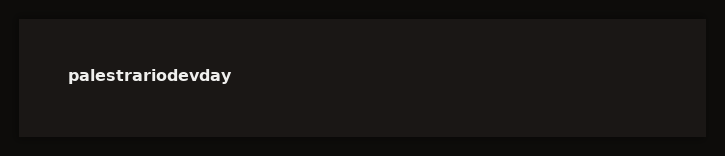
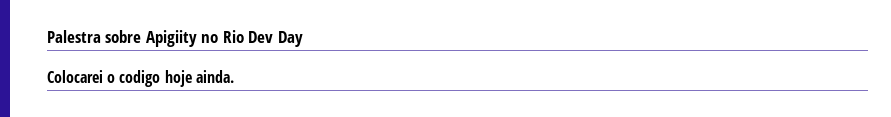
[68,69,232,84] palestrariodevday -> [47,30,303,47] [47,70,234,87] Palestra sobre Apigiity no Rio Dev Day // Colocarei o codigo hoje ainda.

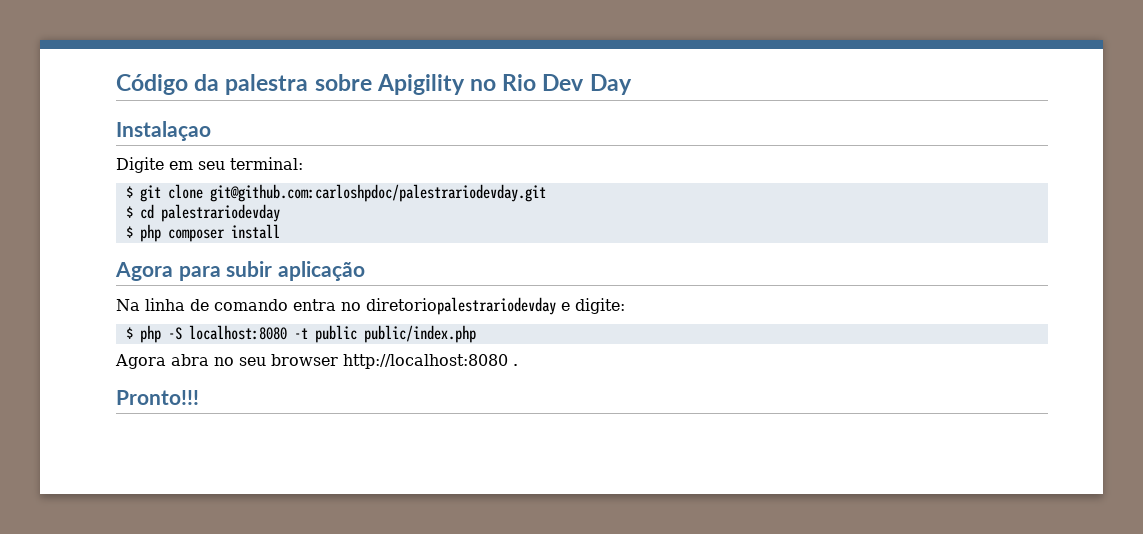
[47,30,197,47] Palestra sobre Apigiity -> [116,74,465,95] Código da palestra sobre Apigility
[47,70,234,87] Colocarei o codigo hoje ainda. -> [116,121,211,141] [116,157,303,173] [125,184,546,202] [125,204,280,222] [125,224,280,242] [115,261,365,281] [116,297,625,315] [125,325,476,343] [115,354,518,369] [116,390,199,405] Instalaçao // Digite em seu terminal: // $ git clone git@github.com:carloshpdoc/palestrariodevday.git // $ cd palestrariodevday // $ php composer install // Agora para subir aplicação // Na linha de comando entra no diretoriopalestrariodevday e digite: // $ php -S localhost:8080 -t public public/index.php // Agora abra no seu browser http://localhost:8080 . // Pronto!!!

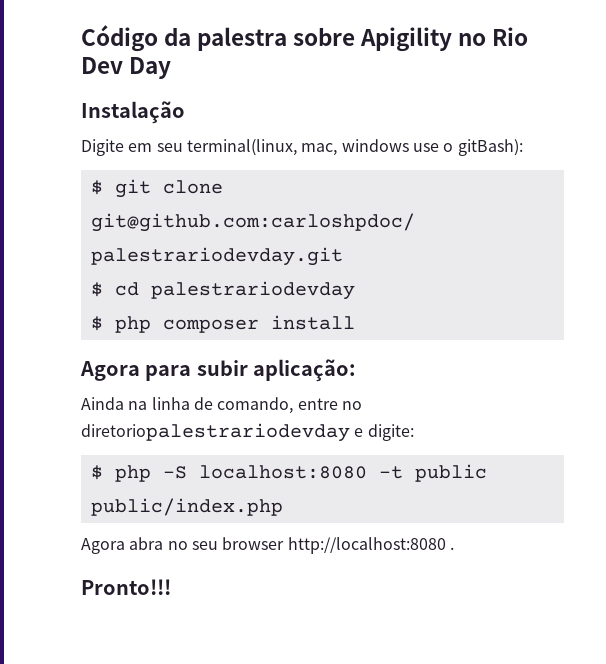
[116,121,211,141] Instalaçao -> [81,101,185,124] Instalação
[230,157,303,170] terminal: -> [186,139,523,156] terminal(linux, mac, windows use o gitBash):
[277,261,365,281] [116,298,336,311] aplicação // Na linha de comando entra -> [253,359,357,382] [81,397,338,414] aplicação: // Ainda na linha de comando, entre

